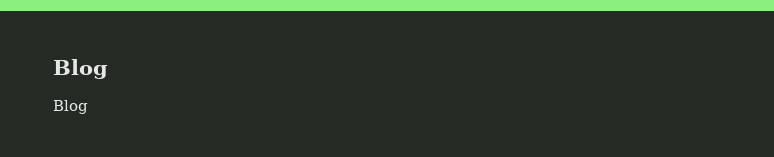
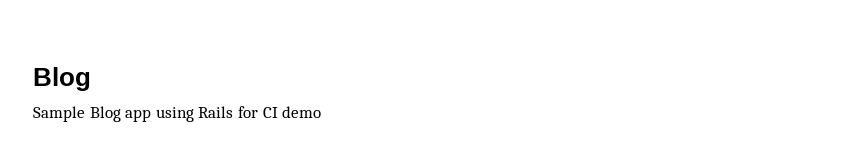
[53,100,88,114] Blog -> [33,106,322,122] Sample Blog app using Rails for CI demo

